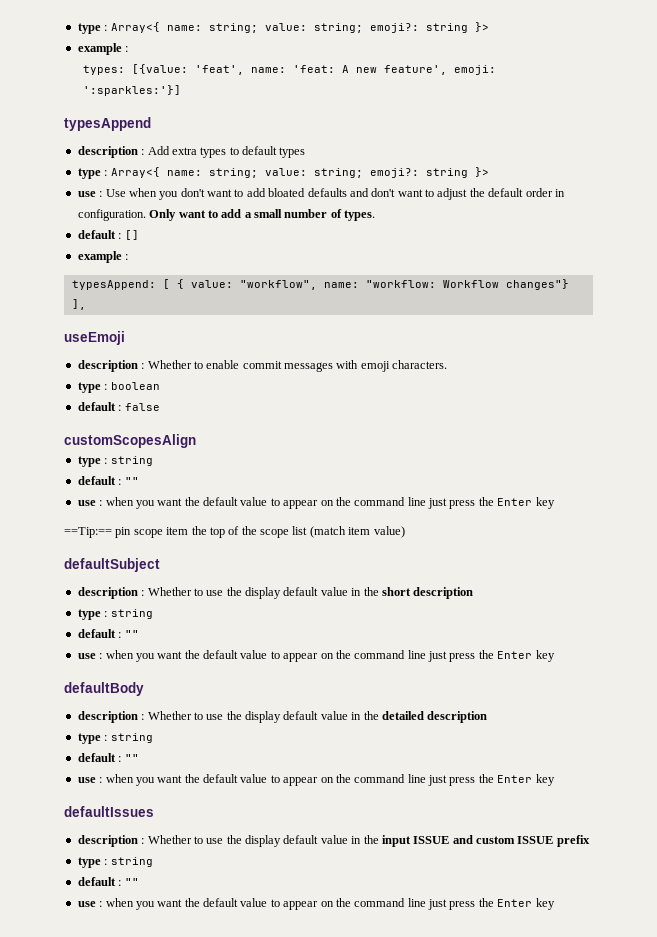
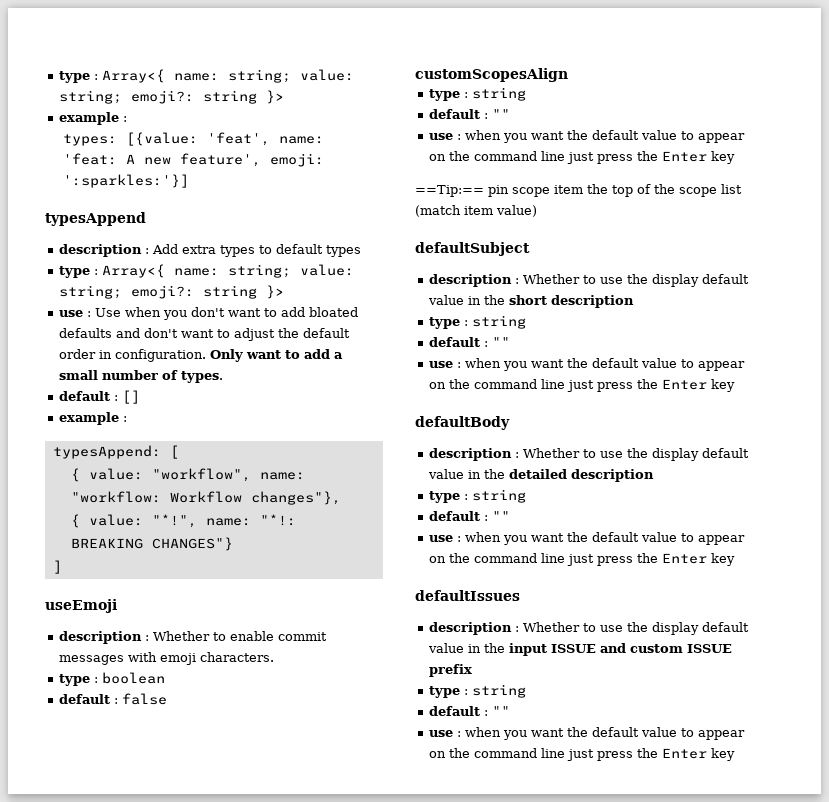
(170, 284) none -> (179, 452) //
[505,279,569,290] [71,299,86,310] changes"} ], -> [250,491,341,505] [70,514,296,528] [70,537,233,551] [52,560,62,574] changes"}, // { value: "*!", name: "*!: BREAKING CHANGES"} // ]

